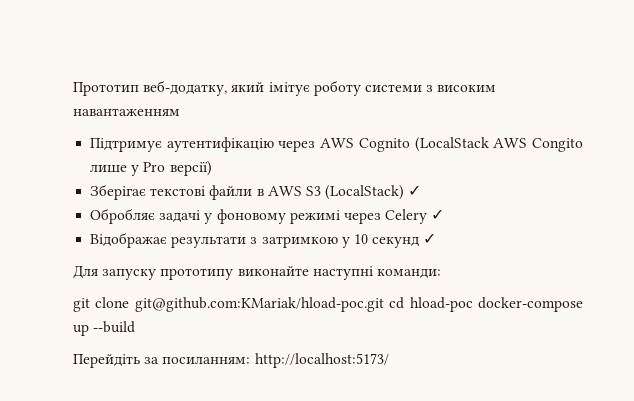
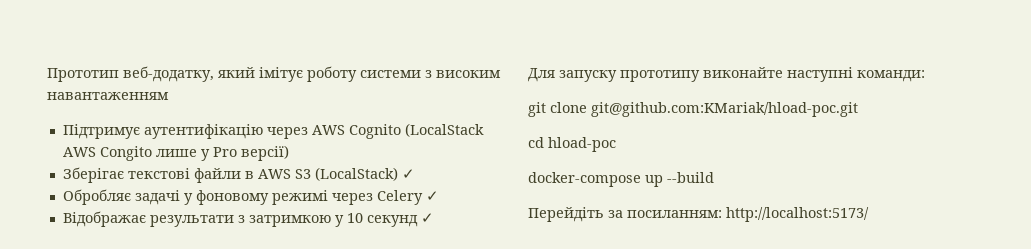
(384, 304) none -> (858, 109) //
(473, 304) none -> (616, 144) //

